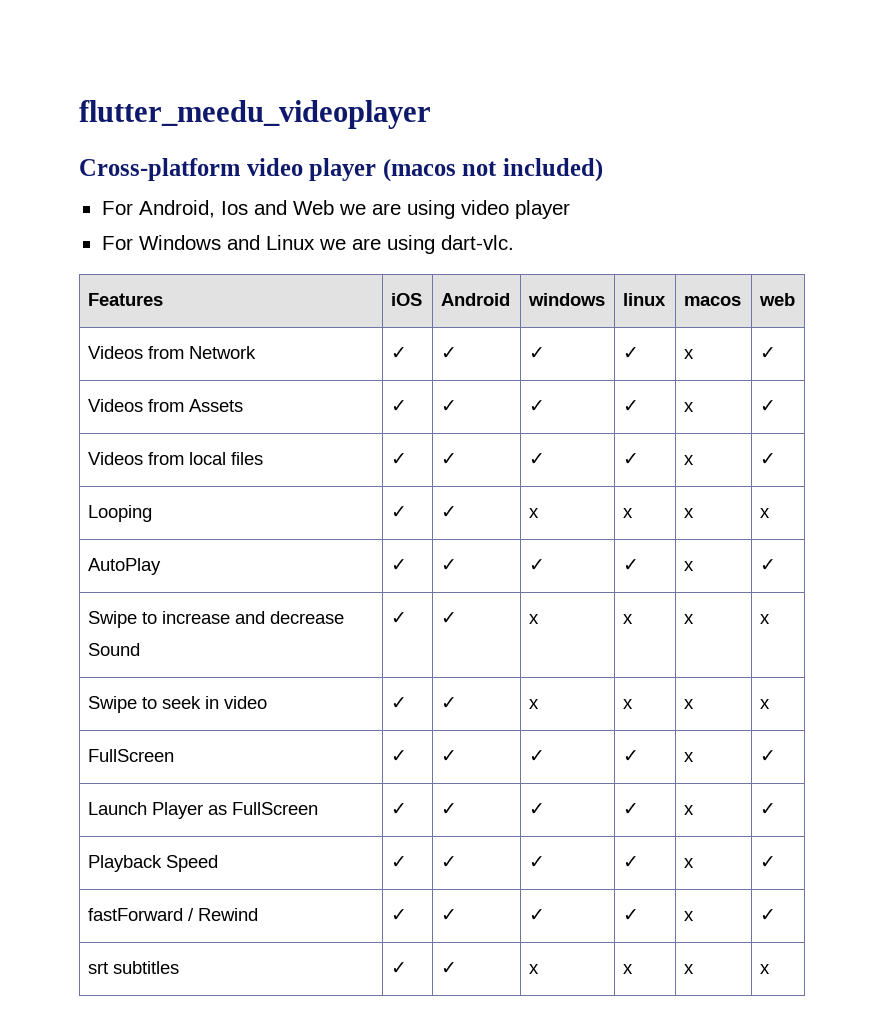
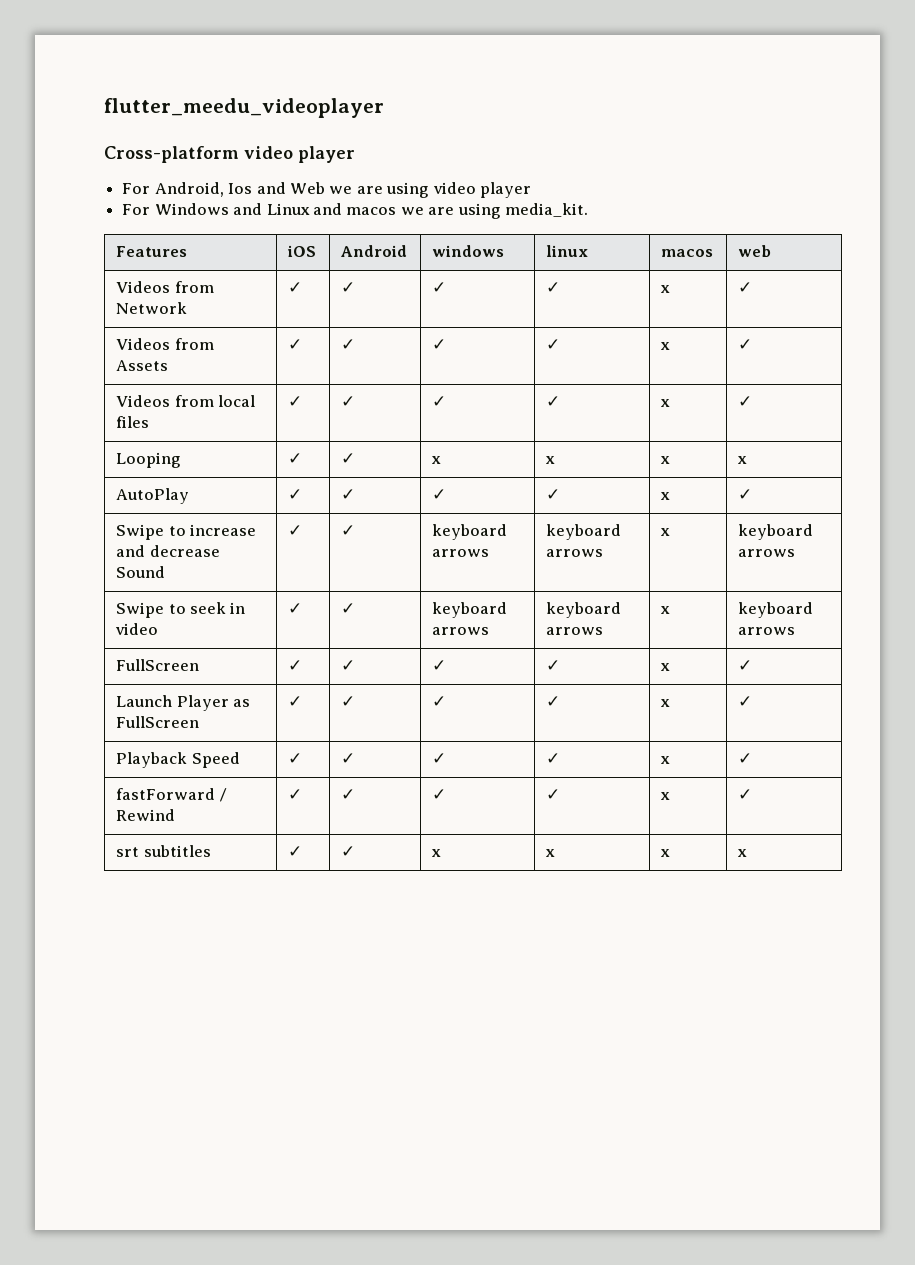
[382,158,604,182] (macos not included) -> (355, 154) none
[318,235,514,254] we are using dart-vlc. -> [312,203,589,219] and macos we are using media_kit.
[528,614,539,624] [622,614,633,624] [683,614,694,624] [759,614,770,624] x | x | x | x -> [432,524,508,540] [432,549,490,557] [546,524,622,540] [546,549,604,557] [660,528,671,536] [738,524,814,540] [738,549,796,557] keyboard arrows | keyboard arrows | x | keyboard arrows
[528,699,539,709] [622,699,633,709] [683,699,694,709] [759,699,770,709] x | x | x | x -> [432,602,508,618] [432,627,490,635] [546,602,622,618] [546,627,604,635] [660,606,671,614] [738,602,814,618] [738,627,796,635] keyboard arrows | keyboard arrows | x | keyboard arrows

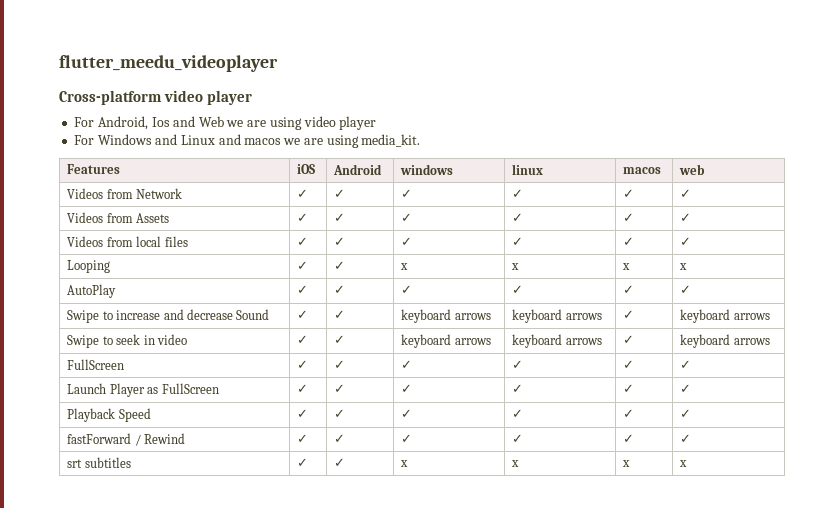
[660,285,671,293] x -> [623,189,635,198] ✓
[660,342,671,350] x -> [623,213,635,222] ✓
[660,399,671,407] x -> [623,237,635,246] ✓
[660,492,671,500] x -> [623,285,635,294] ✓
[660,528,671,536] x -> [623,310,635,319] ✓
[660,606,671,614] x -> [623,335,635,344] ✓
[660,663,671,671] x -> [623,360,635,369] ✓
[660,699,671,707] x -> [623,384,635,393] ✓
[660,756,671,764] x -> [623,409,635,418] ✓
[660,792,671,800] x -> [623,434,635,443] ✓

